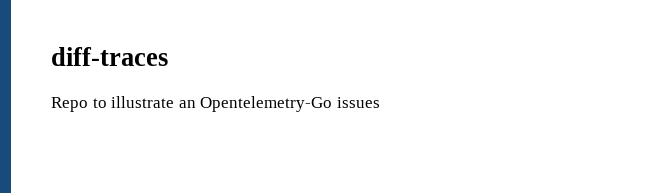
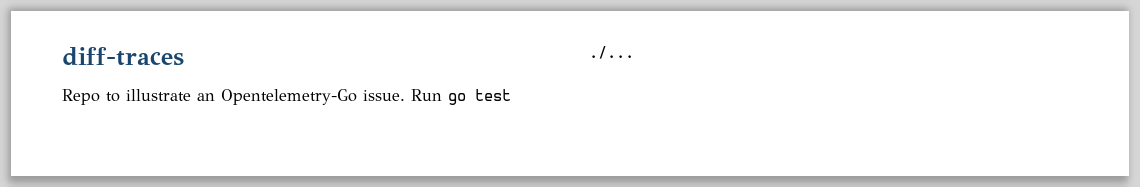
[336,97,380,108] issues -> [363,89,511,105] [589,46,634,59] issue. Run go test ./...

